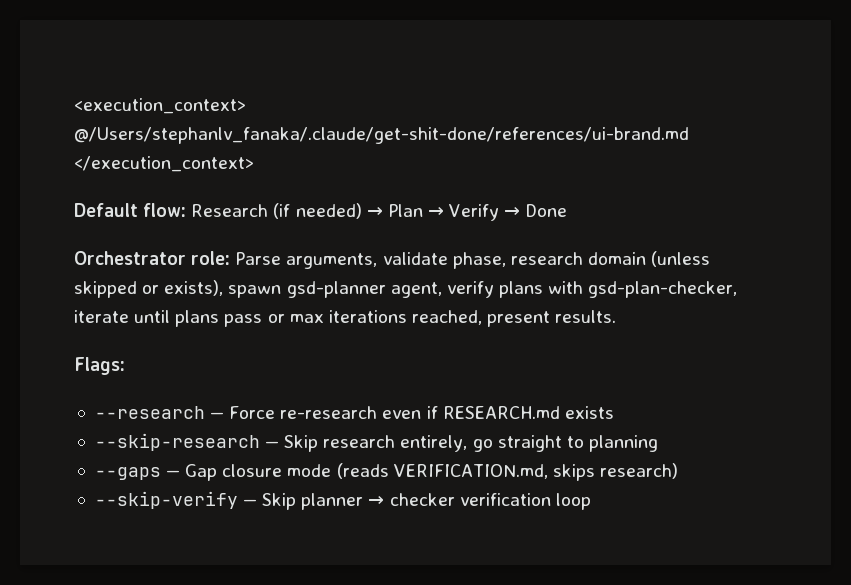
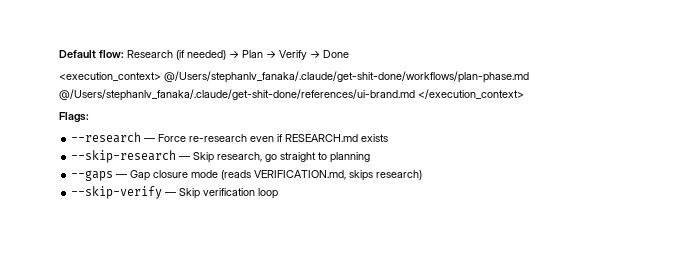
[74,98,246,114] [74,127,689,144] [74,156,254,172] <execution_context> @/Users/stephanlv_fanaka/.claude/get-shit-done/references/ui-brand.md </execution_context> // -> (59, 54) none
[74,251,711,269] [74,280,738,298] [74,310,617,327] Orchestrator role: Parse arguments, validate phase, research domain (unless skipped or exists), spawn gsd-planner agent, verify plans with gsd-plan-checker, iterate until plans pass or max iterations reached, present results. -> [59,71,529,83] [59,89,524,101] <execution_context> @/Users/stephanlv_fanaka/.claude/get-shit-done/workflows/plan-phase.md @/Users/stephanlv_fanaka/.claude/get-shit-done/references/ui-brand.md </execution_context>
[323,435,468,452] research entirely, -> [217,152,263,162] research,
[301,493,455,510] planner → checker -> (201, 193) none

